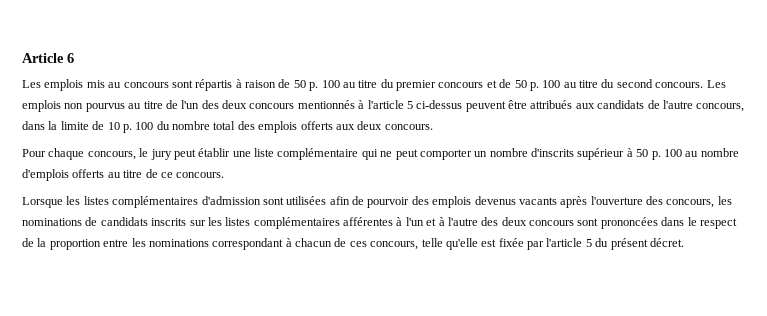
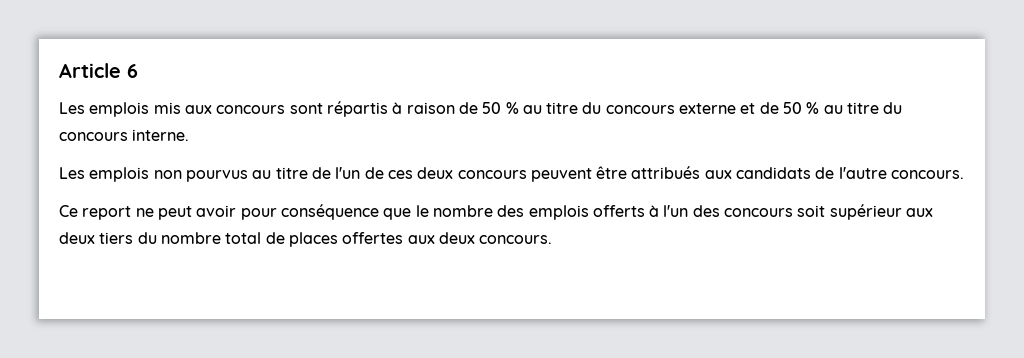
[108,82,122,88] au -> [184,105,212,114] aux
[309,79,484,91] p. 100 au titre du premier concours -> [505,102,737,114] % au titre du concours externe
[529,79,704,91] p. 100 au titre du second concours. -> [806,102,903,114] [59,129,190,141] % au titre du concours interne. //
[201,100,463,109] des deux concours mentionnés à l'article 5 ci-dessus -> [364,167,527,179] de ces deux concours
[696,103,745,112] [22,121,433,133] [22,148,739,160] [22,169,225,181] [22,196,732,208] [22,217,737,229] [22,238,684,250] concours, dans la limite de 10 p. 100 du nombre total des emplois offerts aux deux concours. // Pour chaque concours, le jury peut établir une liste complémentaire qui ne peut comporter un nombre d'inscrits supérieur à 50 p. 100 au nombre d'emplois offerts au titre de ce concours. // Lorsque les listes complémentaires d'admission sont utilisées afin de pourvoir des emplois devenus vacants après l'ouverture des concours, les nominations de candidats inscrits sur les listes complémentaires afférentes à l'un et à l'autre des deux concours sont prononcées dans le respect de la proportion entre les nominations correspondant à chacun de ces concours, telle qu'elle est fixée par l'article 5 du présent décret. -> [891,170,965,179] [59,204,934,220] [59,232,553,247] concours. // Ce report ne peut avoir pour conséquence que le nombre des emplois offerts à l'un des concours soit supérieur aux deux tiers du nombre total de places offertes aux deux concours.

